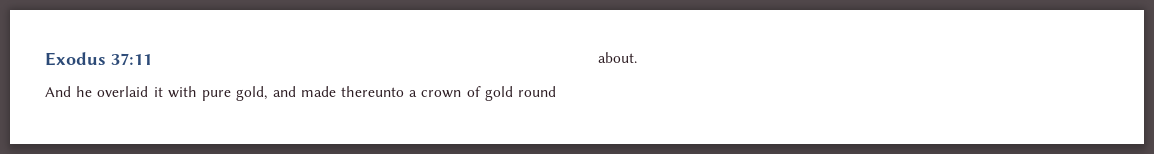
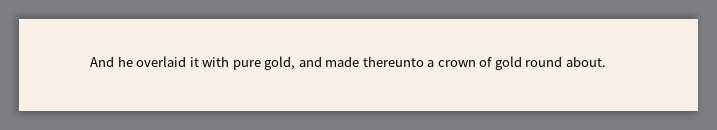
[45,52,152,66] Exodus 37:11 // -> (90, 61) none

